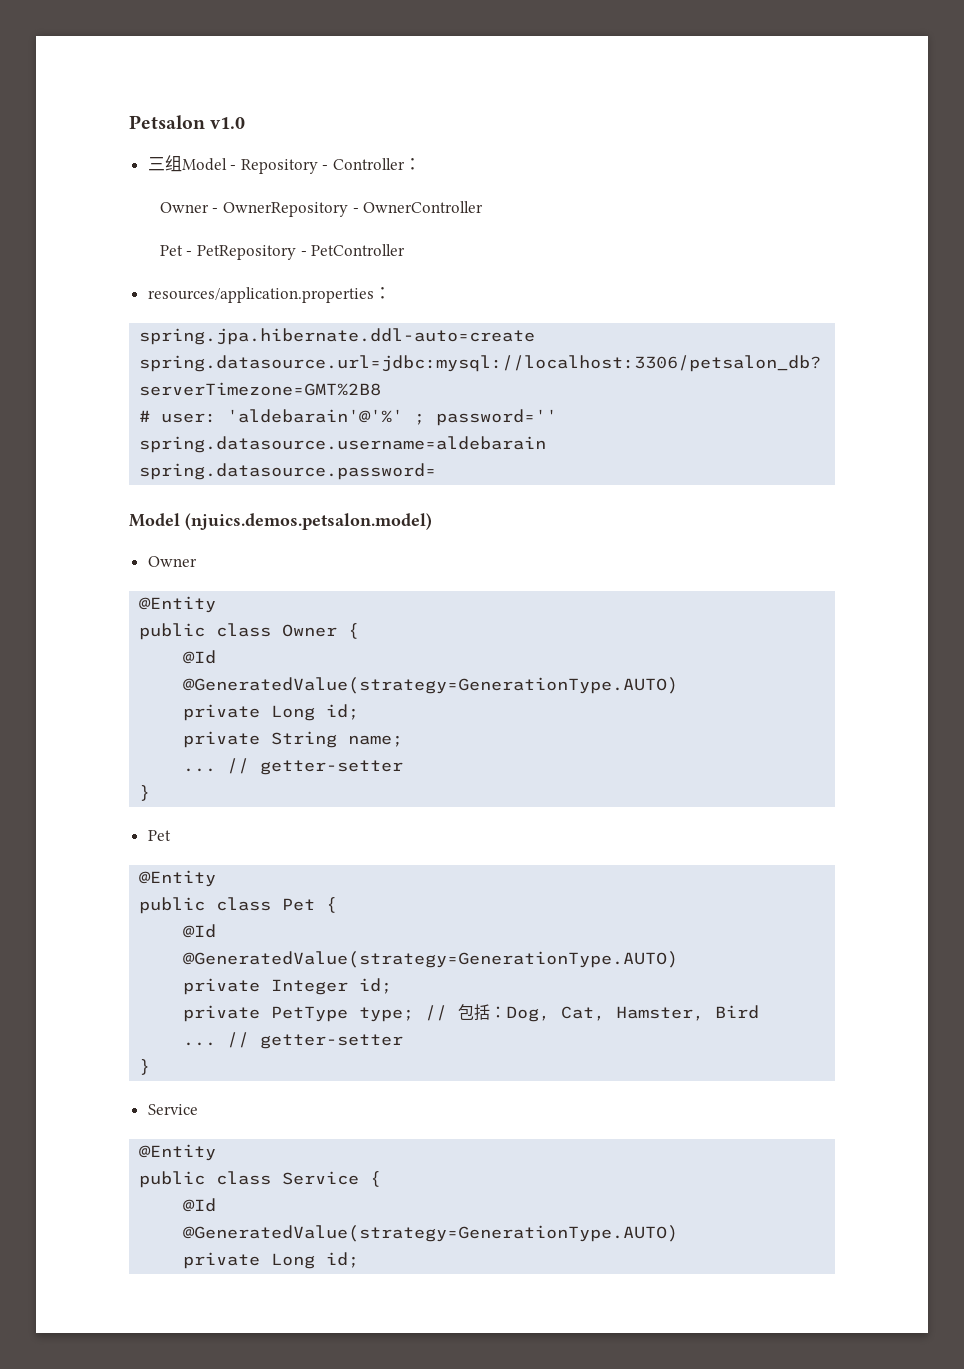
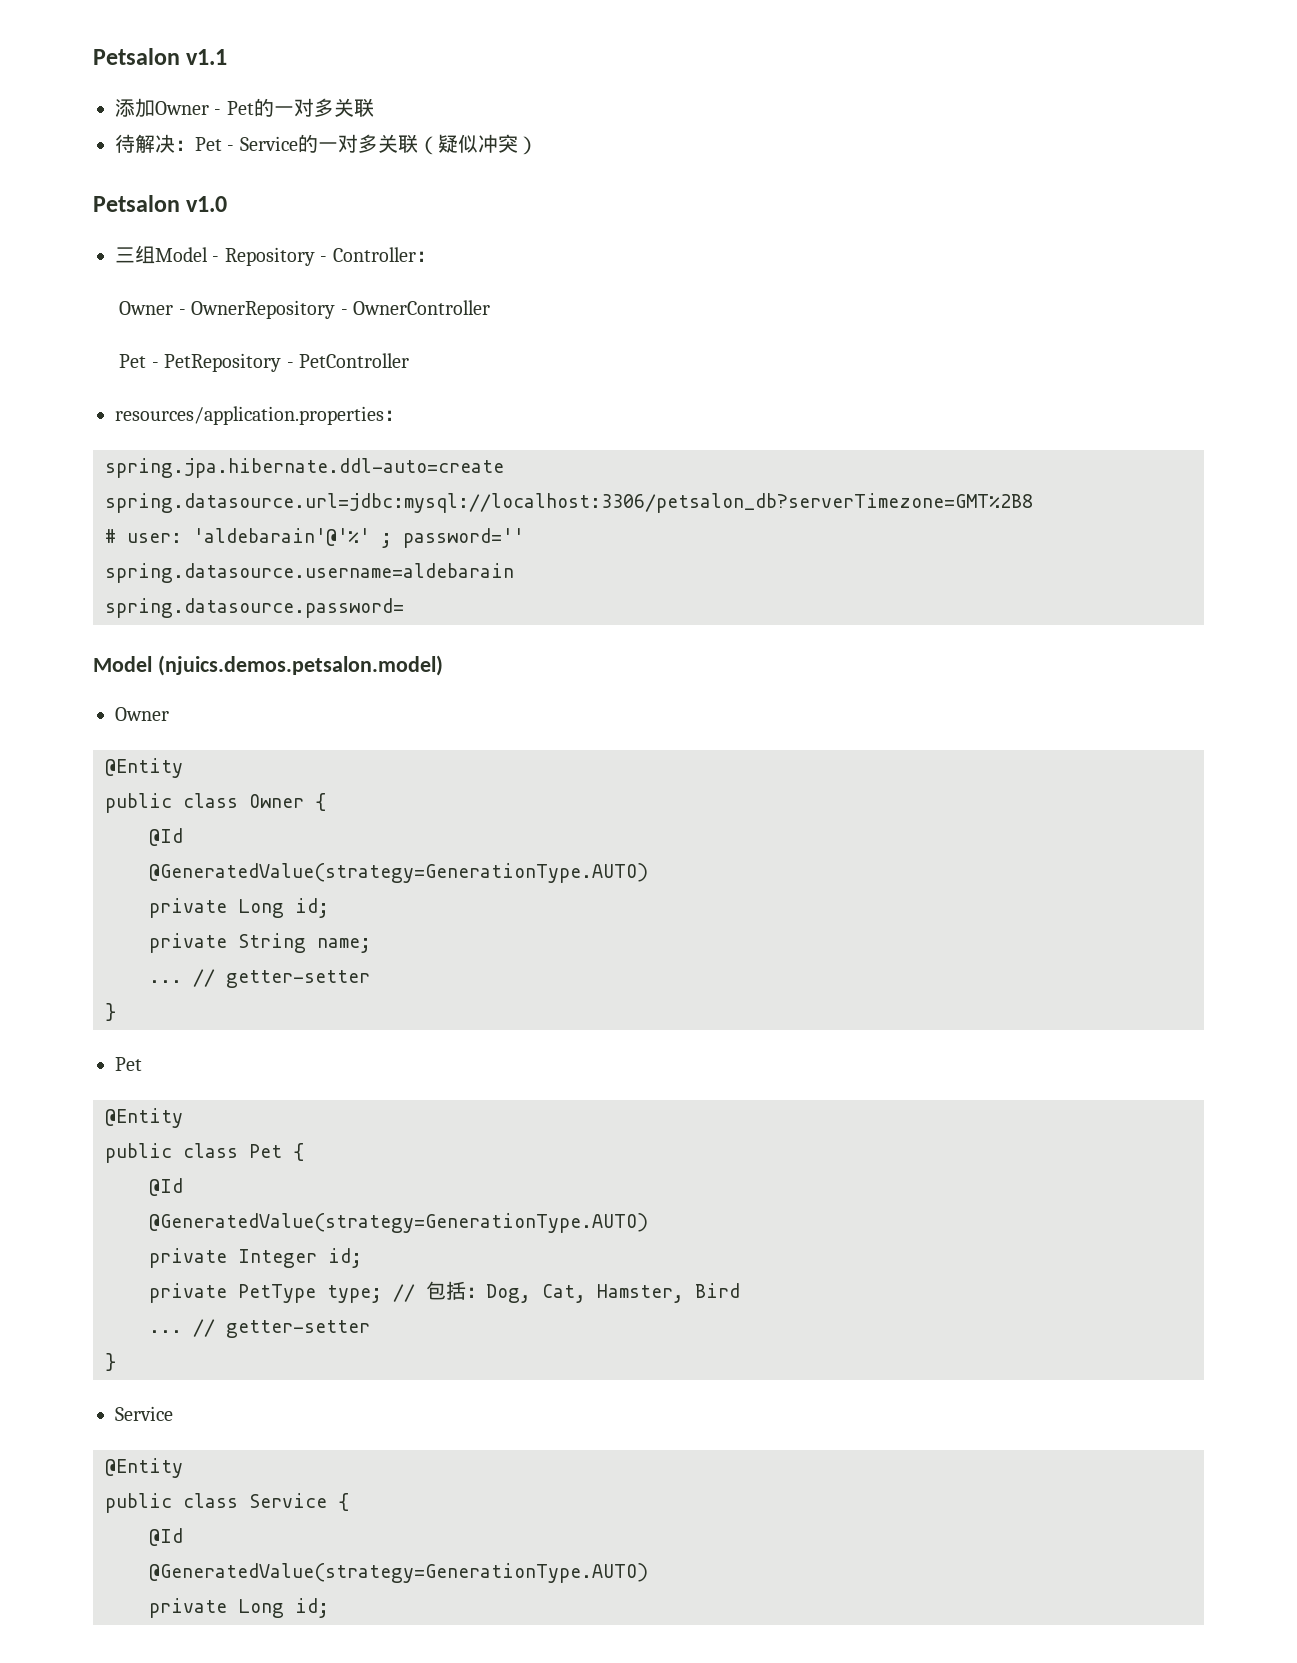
[129,115,205,129] Petsalon -> [93,48,228,65] [115,98,374,118] [115,134,538,155] [93,195,180,212] Petsalon v1.1 // 添加Owner - Pet的一对多关联 // 待解决：Pet - Service的一对多关联（疑似冲突） // Petsalon

